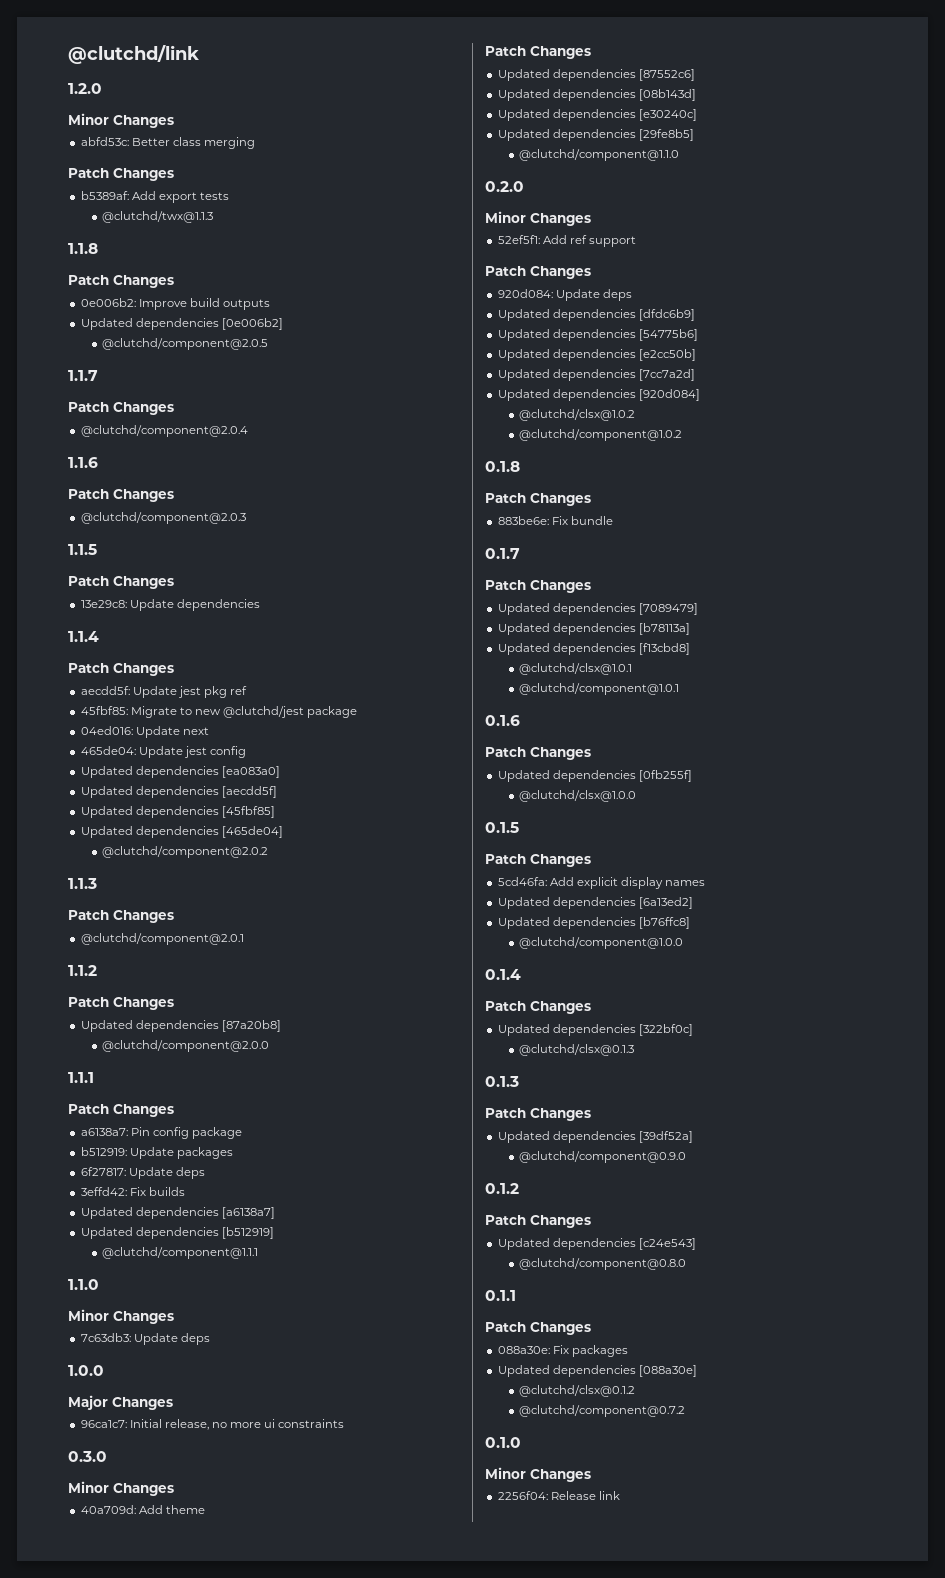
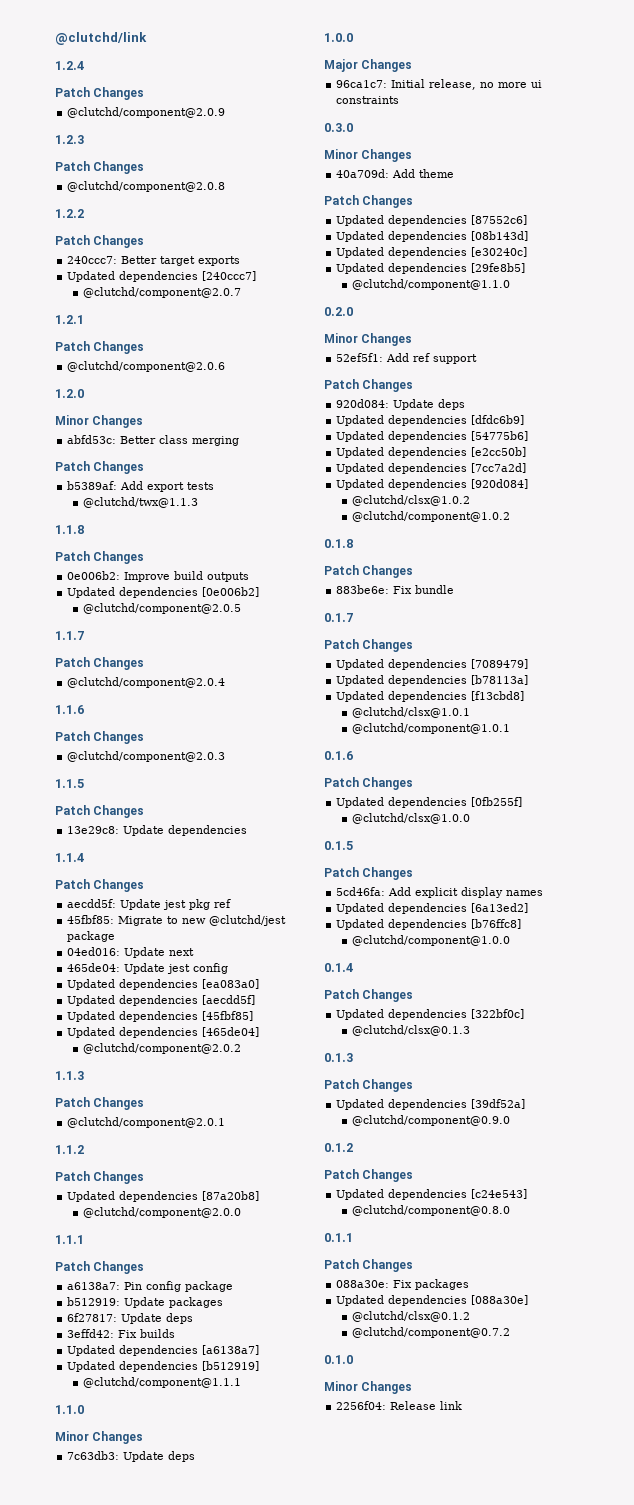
(199, 54) none -> [55,61,84,70] [55,87,145,100] [67,107,226,118] [55,135,84,144] [55,161,145,174] [67,181,226,192] [55,209,84,218] [55,235,145,248] [67,256,241,266] [67,271,257,282] [82,287,241,298] [55,315,84,324] [55,341,145,354] [67,361,226,372] // 1.2.4 // Patch Changes // @clutchd/component@2.0.9 // 1.2.3 // Patch Changes // @clutchd/component@2.0.8 // 1.2.2 // Patch Changes // 240ccc7: Better target exports // Updated dependencies [240ccc7] // @clutchd/component@2.0.7 // 1.2.1 // Patch Changes // @clutchd/component@2.0.6

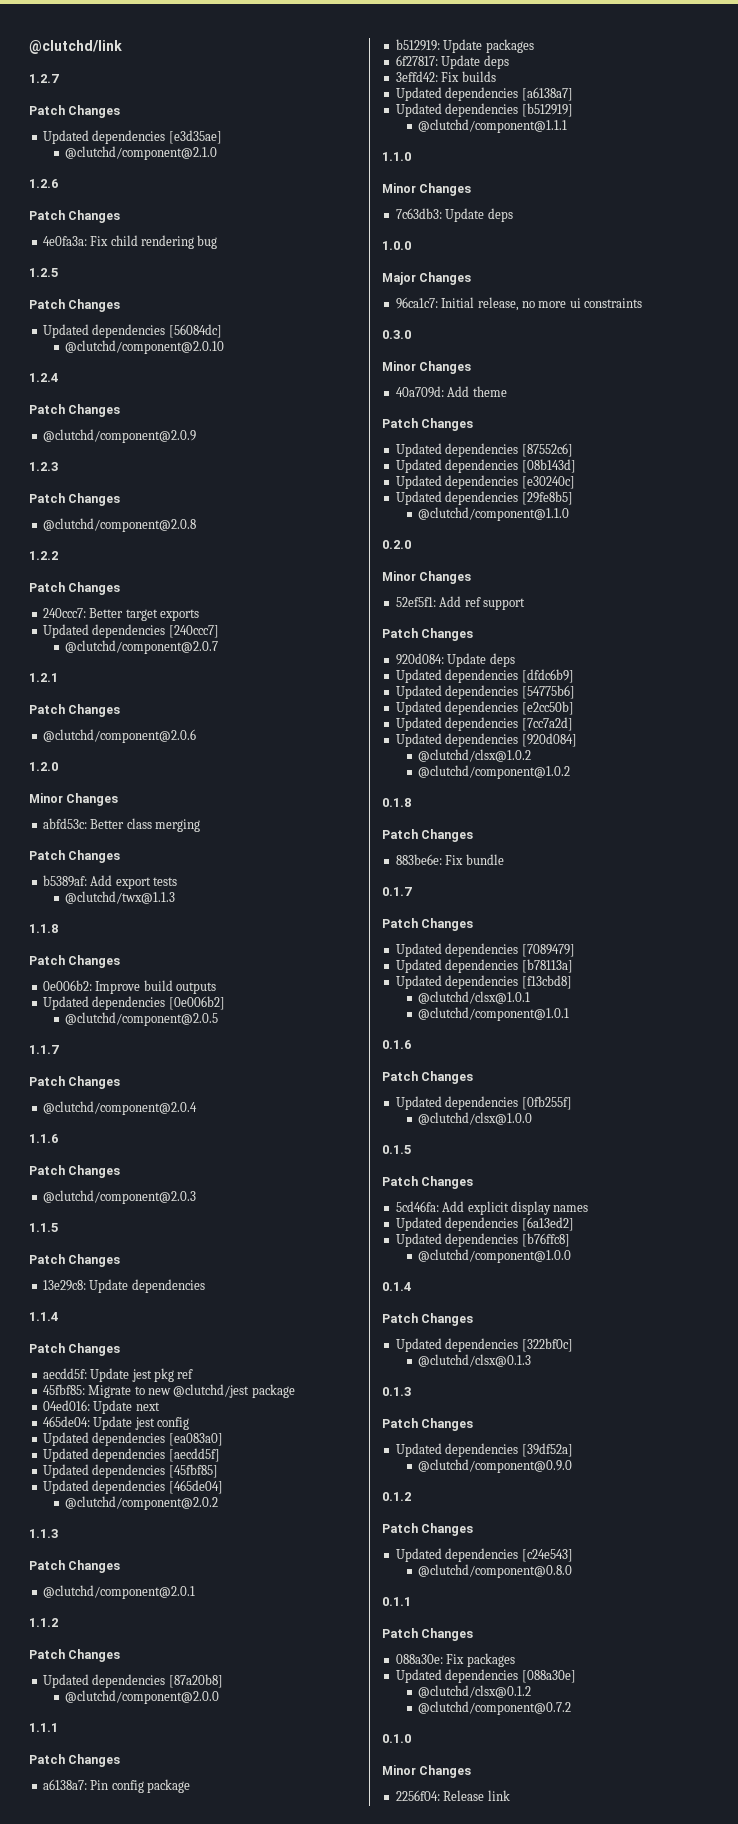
(147, 38) none -> [29,74,59,83] [29,105,121,118] [42,130,222,144] [64,146,217,160] [29,179,58,188] [29,210,121,223] [42,235,218,249] [29,268,58,277] [29,299,121,312] [42,324,222,338] [64,340,224,354] // 1.2.7 // Patch Changes // Updated dependencies [e3d35ae] // @clutchd/component@2.1.0 // 1.2.6 // Patch Changes // 4e0fa3a: Fix child rendering bug // 1.2.5 // Patch Changes // Updated dependencies [56084dc] // @clutchd/component@2.0.10

